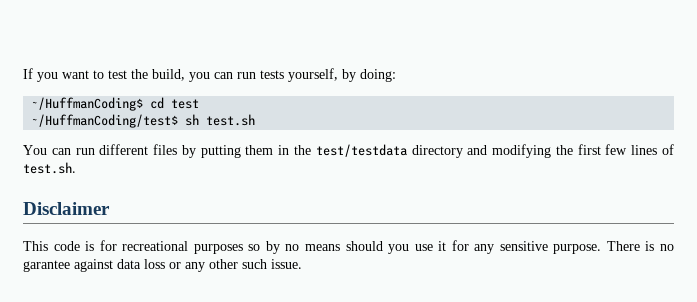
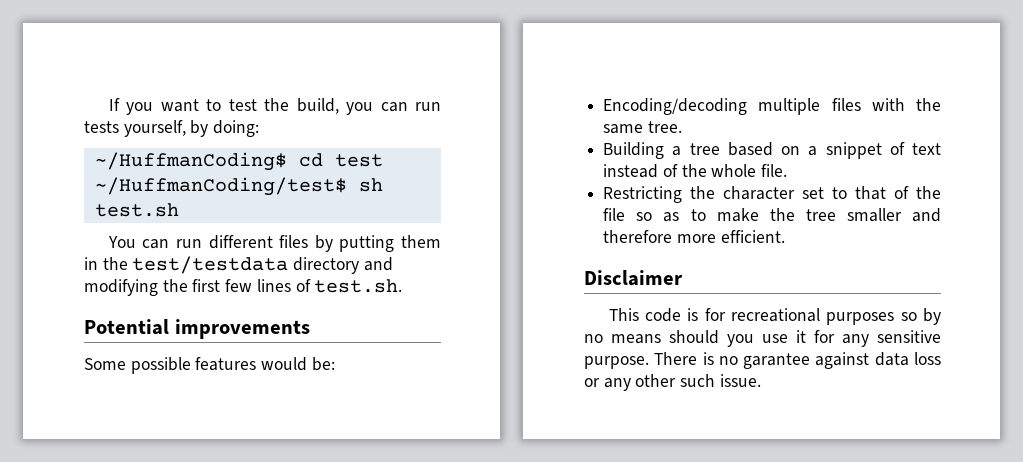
(76, 168) none -> [84,319,310,339] [84,357,335,374] [603,98,941,115] [603,121,682,134] [603,142,941,159] [603,164,788,178] [603,186,941,203] [603,208,941,222] [603,230,785,243] // Potential improvements // Some possible features would be: // Encoding/decoding multiple files with the same tree. // Building a tree based on a snippet of text instead of the whole file. // Restricting the character set to that of the file so as to make the tree smaller and therefore more efficient.

